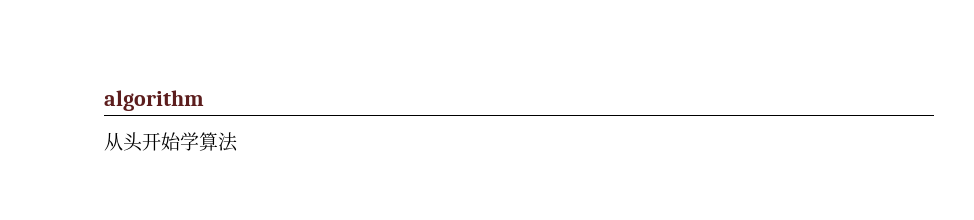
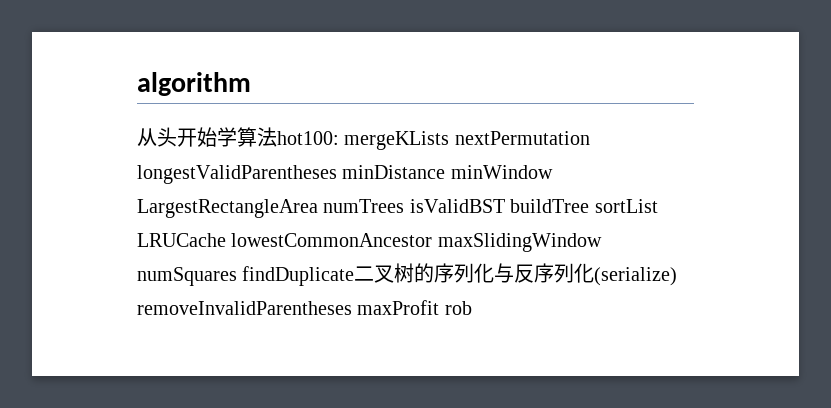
(238, 142) none -> [277,131,590,150] [137,165,553,184] [137,199,658,218] [137,233,602,252] [137,263,678,286] [137,300,472,315] hot100: mergeKLists nextPermutation longestValidParentheses minDistance minWindow LargestRectangleArea numTrees isValidBST buildTree sortList LRUCache lowestCommonAncestor maxSlidingWindow numSquares findDuplicate二叉树的序列化与反序列化(serialize) removeInvalidParentheses maxProfit rob

